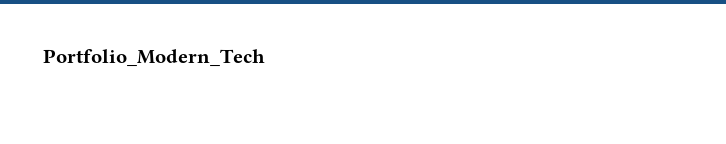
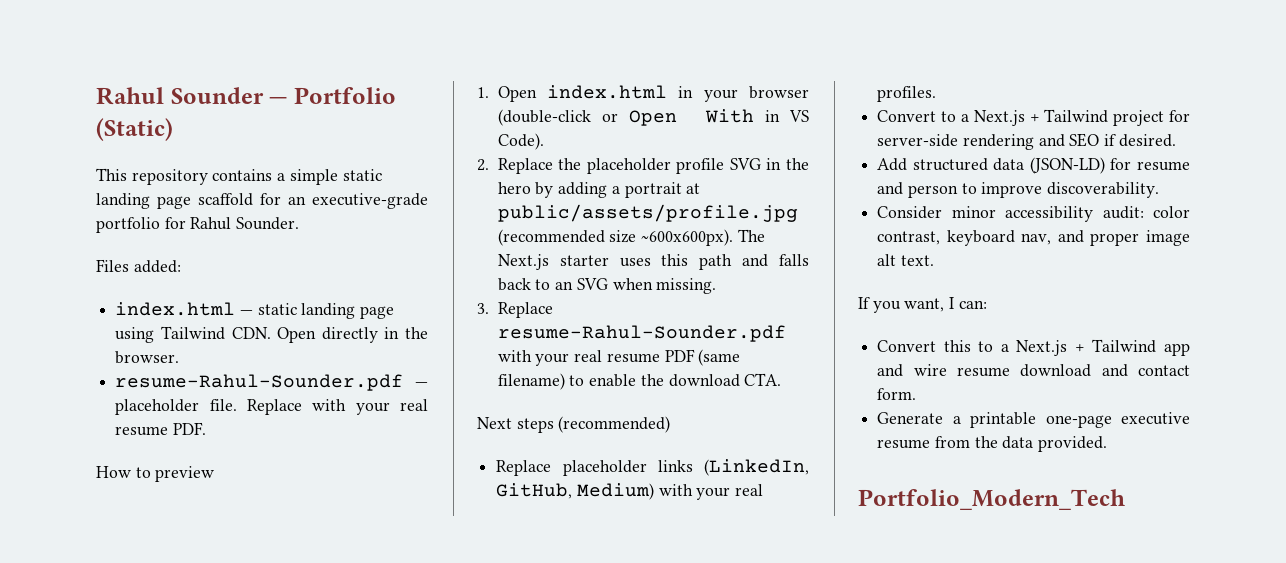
(43, 58) none -> [96,87,396,105] [96,118,173,141] [96,168,382,185] [96,193,428,209] [96,217,300,233] [96,259,181,273] [115,302,395,319] [115,326,428,343] [115,351,180,364] [115,374,428,391] [115,399,428,415] [115,422,206,436] [96,466,215,482] [477,85,809,102] [497,109,809,126] [497,133,544,150] [477,158,809,174] [497,182,701,198] [497,204,798,222] [497,229,765,246] [497,254,809,270] [497,278,717,294] [477,302,553,318] [497,325,786,342] [497,349,741,366] [497,373,782,390] [477,416,671,433] [496,459,809,476] [496,483,764,500] [877,86,937,102] [877,109,1190,126] [877,133,1176,150] [877,157,1190,174] [877,182,1160,198] [877,206,1190,222] [877,230,1190,246] [877,254,934,266] [858,297,987,313] [877,339,1190,356] [877,364,1190,377] [877,388,917,400] [877,412,1190,428] [877,436,1108,452] Rahul Sounder — Portfolio (Static) // This repository contains a simple static landing page scaffold for an executive-grade portfolio for Rahul Sounder. // Files added: // index.html — static landing page using Tailwind CDN. Open directly in the browser. // resume-Rahul-Sounder.pdf — placeholder file. Replace with your real resume PDF. // How to preview // 1. Open index.html in your browser (double-click or Open With in VS Code). // 2. Replace the placeholder profile SVG in the hero by adding a portrait at public/assets/profile.jpg (recommended size ~600x600px). The Next.js starter uses this path and falls back to an SVG when missing. // 3. Replace resume-Rahul-Sounder.pdf with your real resume PDF (same filename) to enable the download CTA. // Next steps (recommended) // Replace placeholder links (LinkedIn, GitHub, Medium) with your real profiles. // Convert to a Next.js + Tailwind project for server-side rendering and SEO if desired. // Add structured data (JSON-LD) for resume and person to improve discoverability. // Consider minor accessibility audit: color contrast, keyboard nav, and proper image alt text. // If you want, I can: // Convert this to a Next.js + Tailwind app and wire resume download and contact form. // Generate a printable one-page executive resume from the data provided. //

